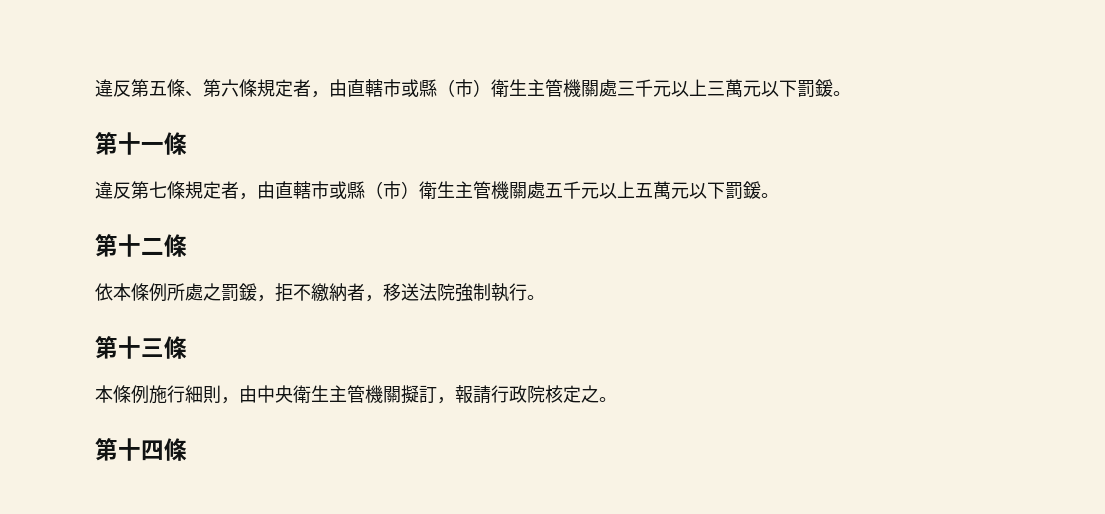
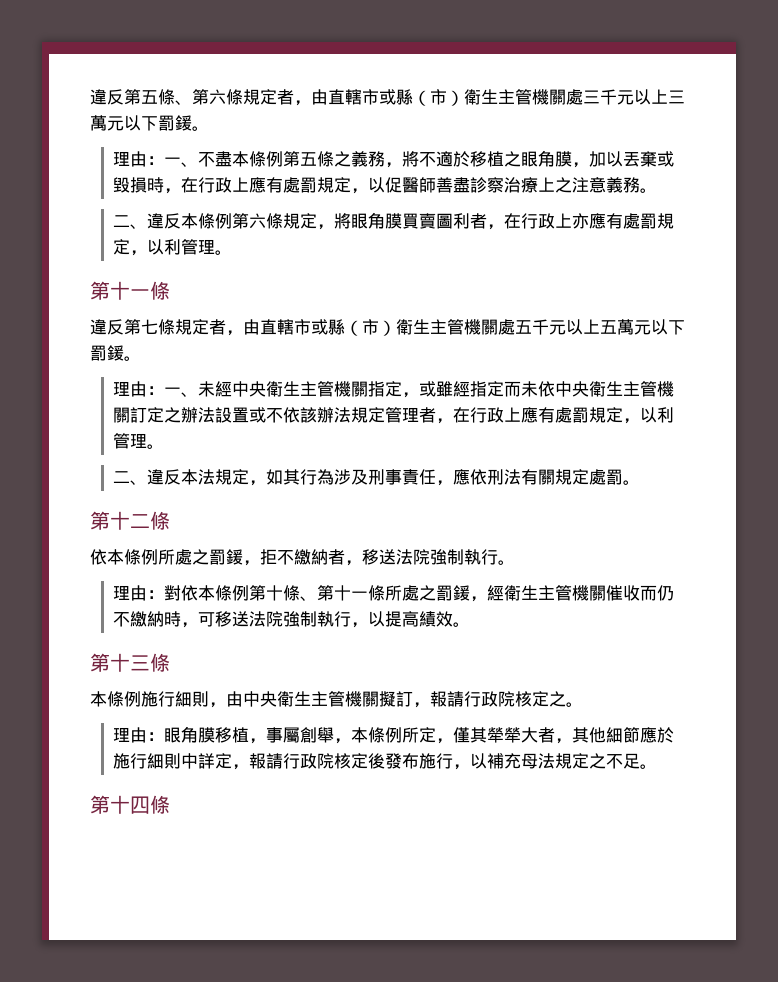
(851, 93) none -> [113,150,675,168] [113,177,658,194] [113,212,675,230] [113,239,233,256] // 理由：一、不盡本條例第五條之義務，將不適於移植之眼角膜，加以丟棄或毀損時，在行政上應有處罰規定，以促醫師善盡診察治療上之注意義務。 // 二、違反本條例第六條規定，將眼角膜買賣圖利者，在行政上亦應有處罰規定，以利管理。
(779, 195) none -> [113,381,675,398] [113,407,675,424] [113,433,165,449] [113,469,641,486] // 理由：一、未經中央衛生主管機關指定，或雖經指定而未依中央衛生主管機關訂定之辦法設置或不依該辦法規定管理者，在行政上應有處罰規定，以利管理。 // 二、違反本法規定，如其行為涉及刑事責任，應依刑法有關規定處罰。
(545, 297) none -> [113,585,675,602] [113,611,471,628] // 理由：對依本條例第十條、第十一條所處之罰鍰，經衛生主管機關催收而仍不繳納時，可移送法院強制執行，以提高績效。
(617, 399) none -> [113,726,675,744] [113,753,658,770] // 理由：眼角膜移植，事屬創舉，本條例所定，僅其犖犖大者，其他細節應於施行細則中詳定，報請行政院核定後發布施行，以補充母法規定之不足。

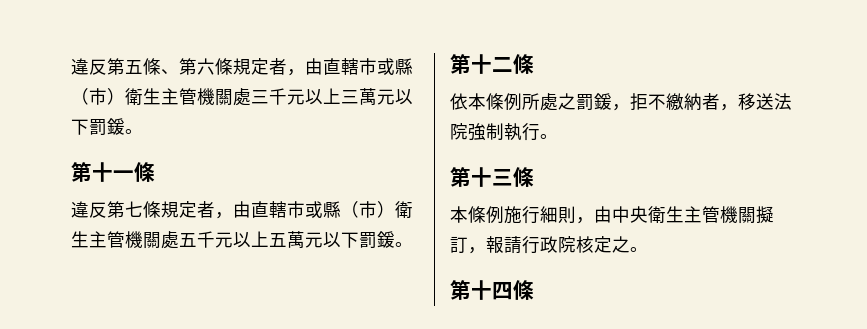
[113,150,675,168] [113,177,658,194] [113,212,675,230] [113,239,233,256] // 理由：一、不盡本條例第五條之義務，將不適於移植之眼角膜，加以丟棄或毀損時，在行政上應有處罰規定，以促醫師善盡診察治療上之注意義務。 // 二、違反本條例第六條規定，將眼角膜買賣圖利者，在行政上亦應有處罰規定，以利管理。 -> (143, 131) none
[113,381,675,398] [113,407,675,424] [113,433,165,449] [113,469,641,486] // 理由：一、未經中央衛生主管機關指定，或雖經指定而未依中央衛生主管機關訂定之辦法設置或不依該辦法規定管理者，在行政上應有處罰規定，以利管理。 // 二、違反本法規定，如其行為涉及刑事責任，應依刑法有關規定處罰。 -> (413, 244) none
[113,585,675,602] [113,611,471,628] // 理由：對依本條例第十條、第十一條所處之罰鍰，經衛生主管機關催收而仍不繳納時，可移送法院強制執行，以提高績效。 -> (558, 136) none
[113,726,675,744] [113,753,658,770] // 理由：眼角膜移植，事屬創舉，本條例所定，僅其犖犖大者，其他細節應於施行細則中詳定，報請行政院核定後發布施行，以補充母法規定之不足。 -> (648, 249) none

